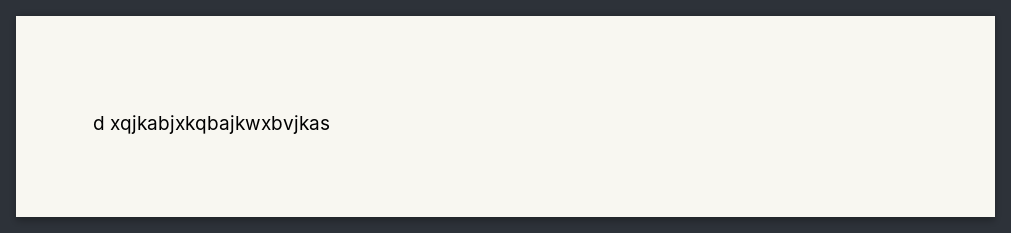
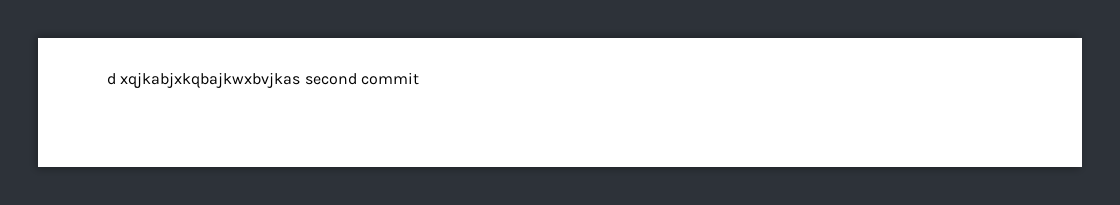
(331, 124) none -> [304,72,419,85] second commit

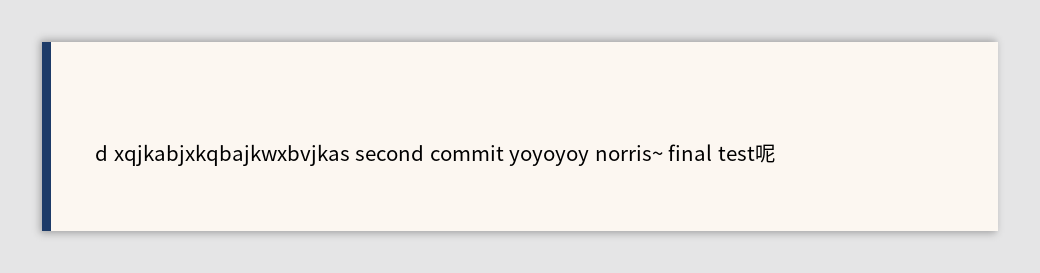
(419, 78) none -> [509,144,776,166] yoyoyoy norris~ final test呢

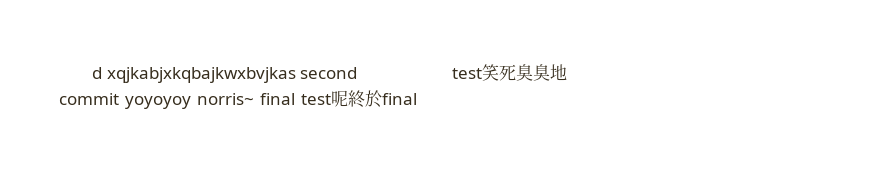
(776, 153) none -> [348,90,417,108] [452,64,567,81] 終於final test笑死臭臭地

